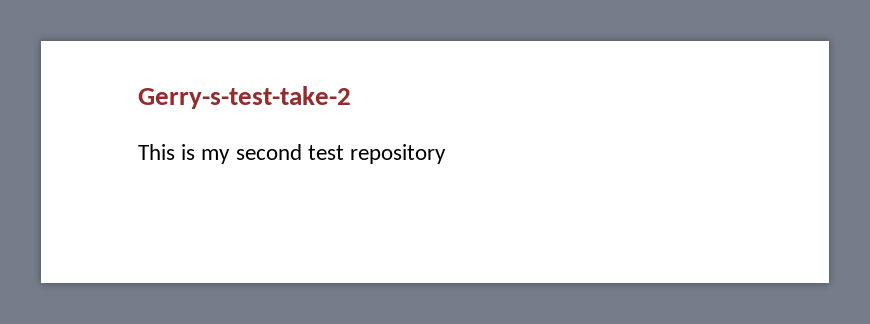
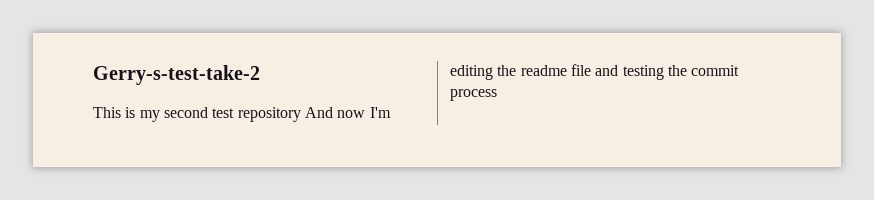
(447, 154) none -> [304,107,391,118] [450,64,740,80] [450,89,497,101] And now I'm editing the readme file and testing the commit process

